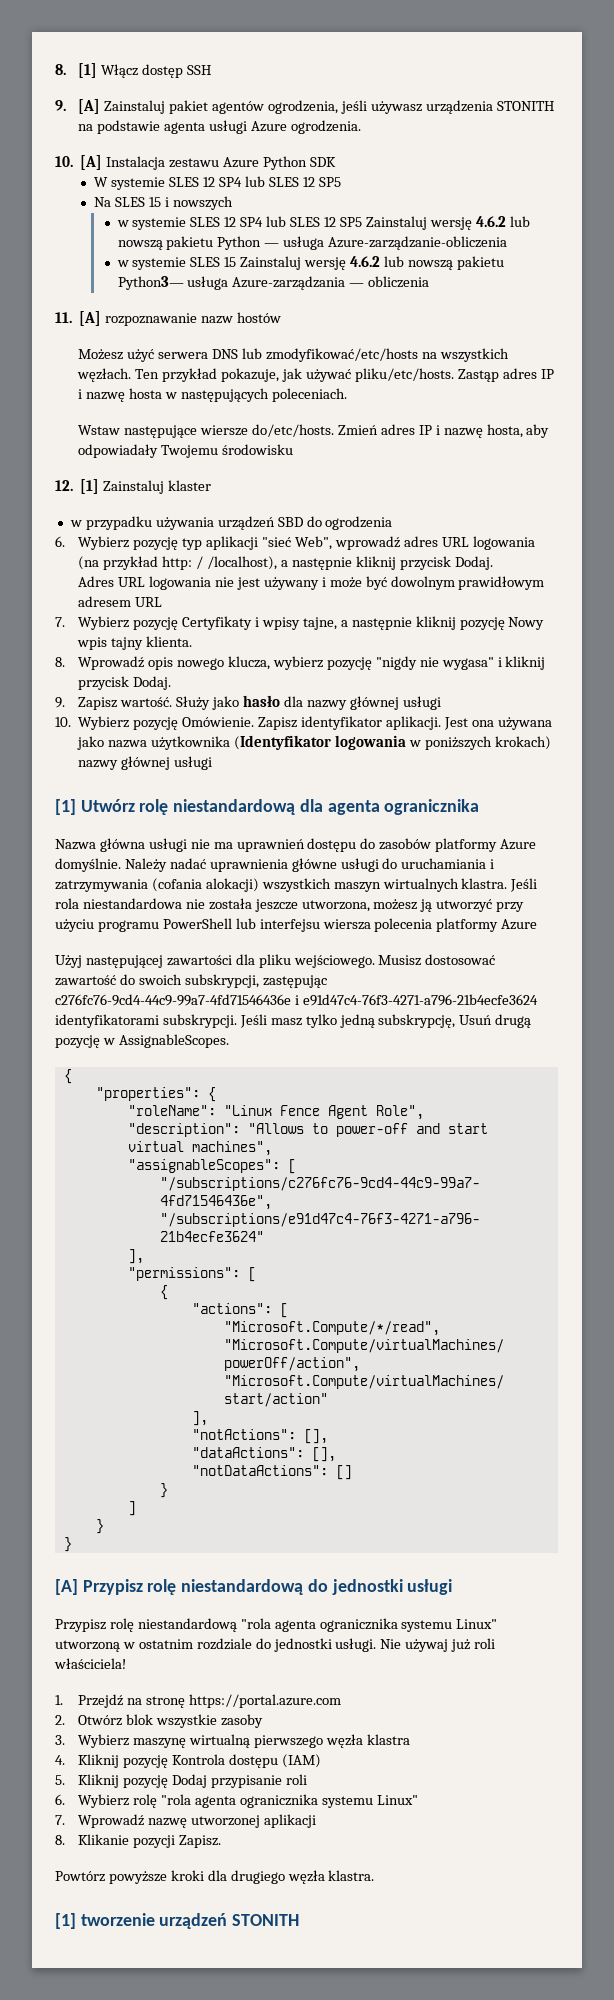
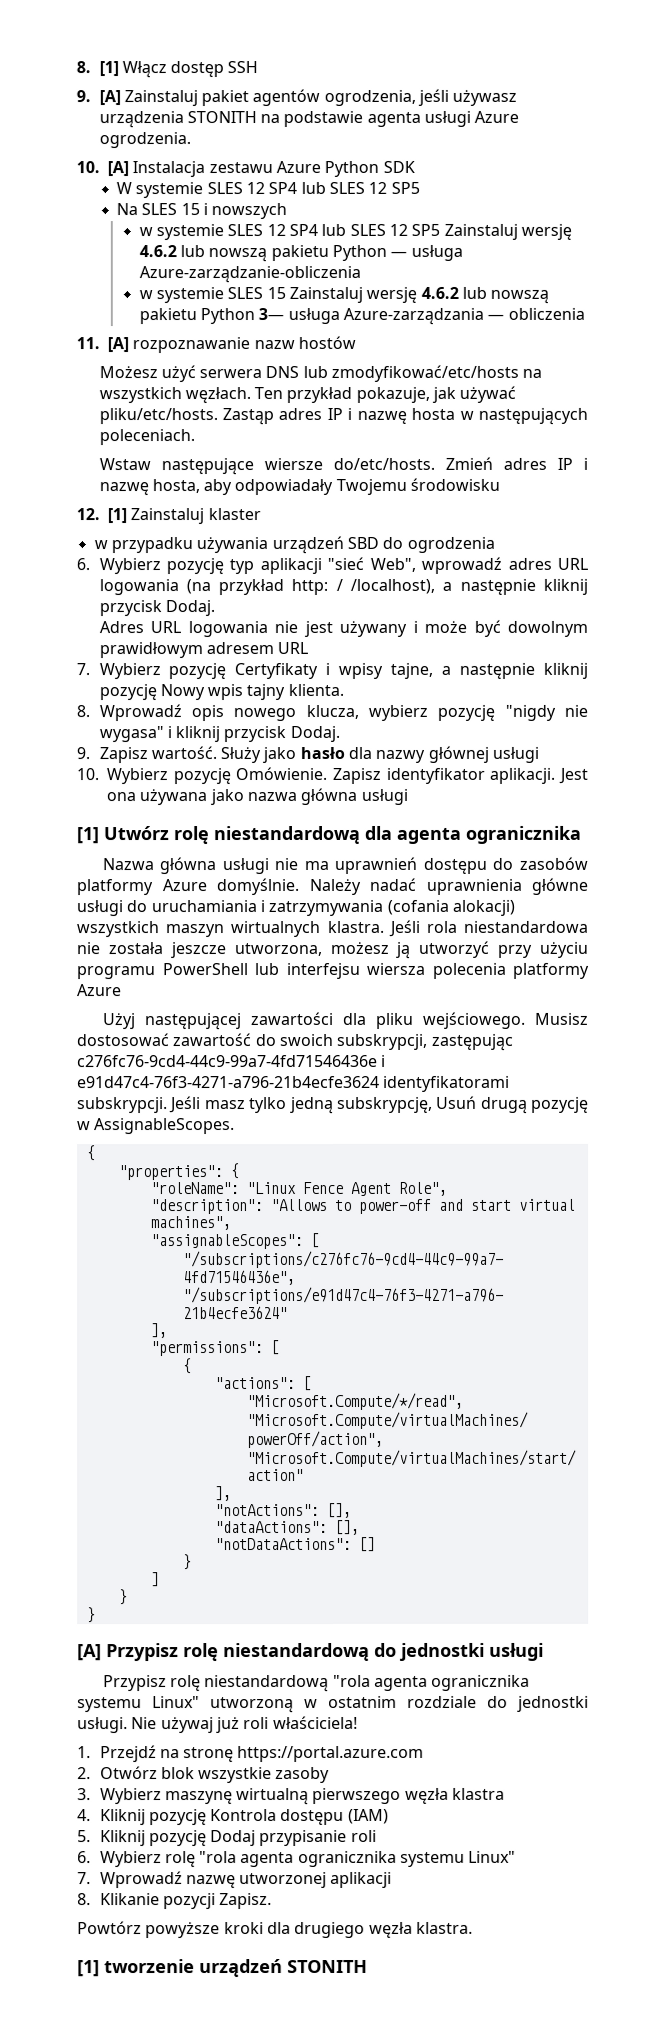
[117,276,184,290] Python3— -> [199,308,285,325] Python 3—
[151,735,551,750] [78,756,171,770] użytkownika (Identyfikator logowania w poniższych krokach) nazwy głównej -> [300,787,358,806] główna

